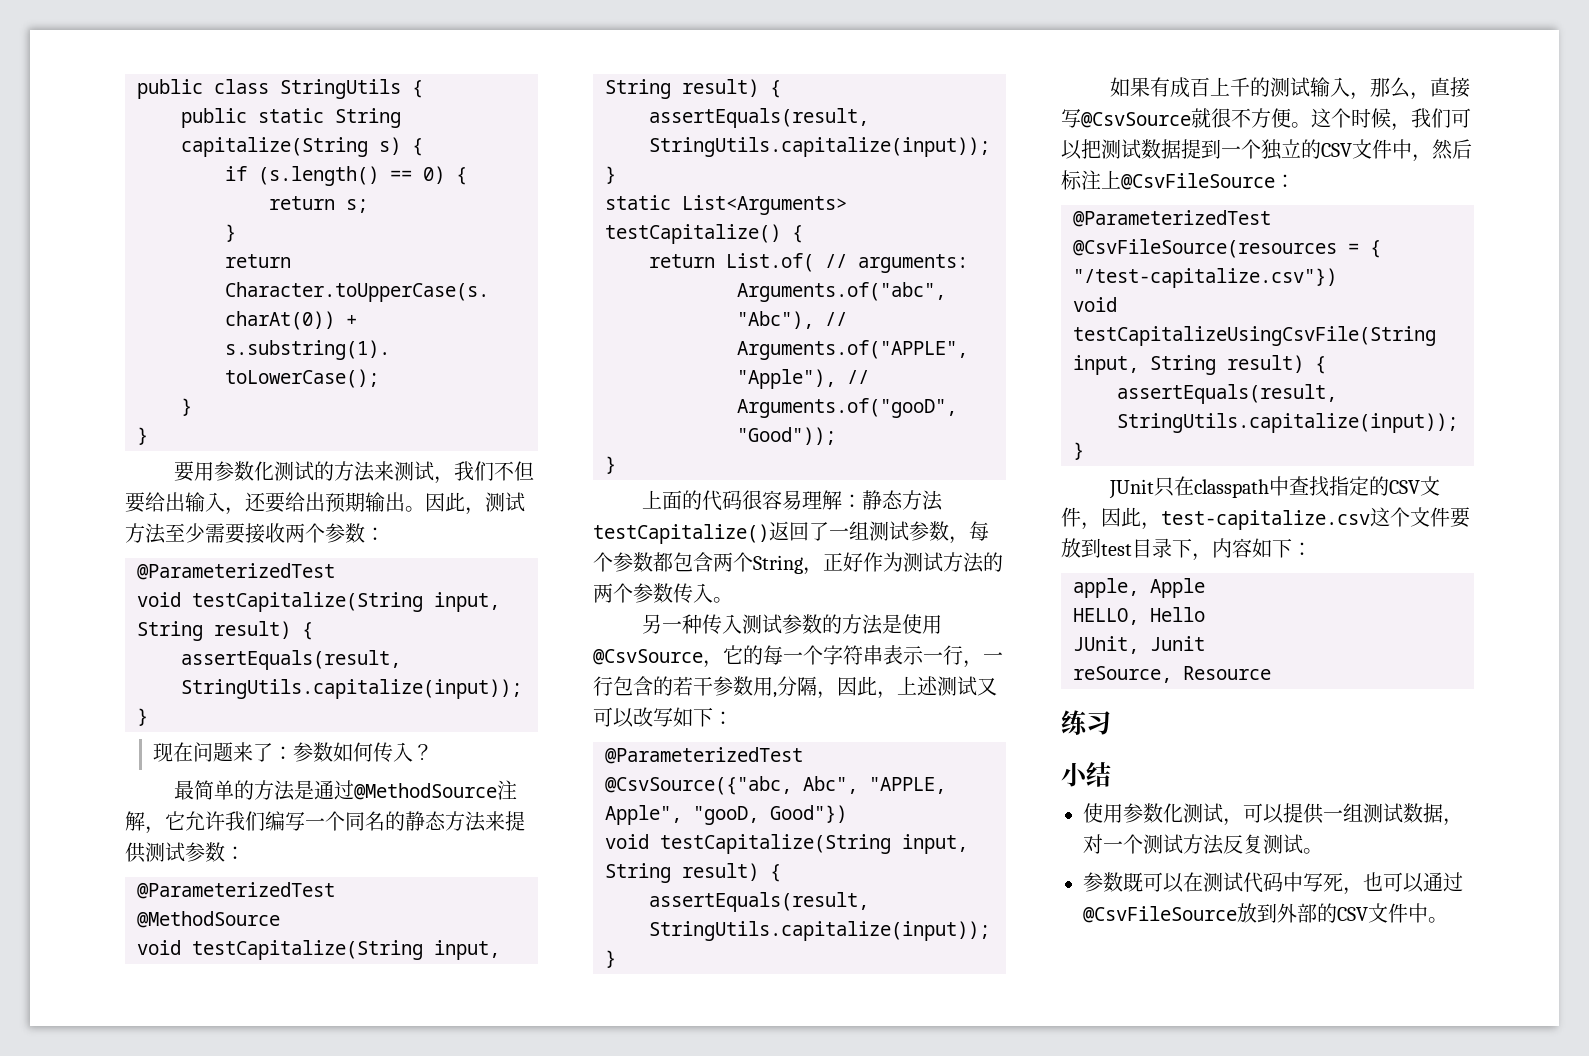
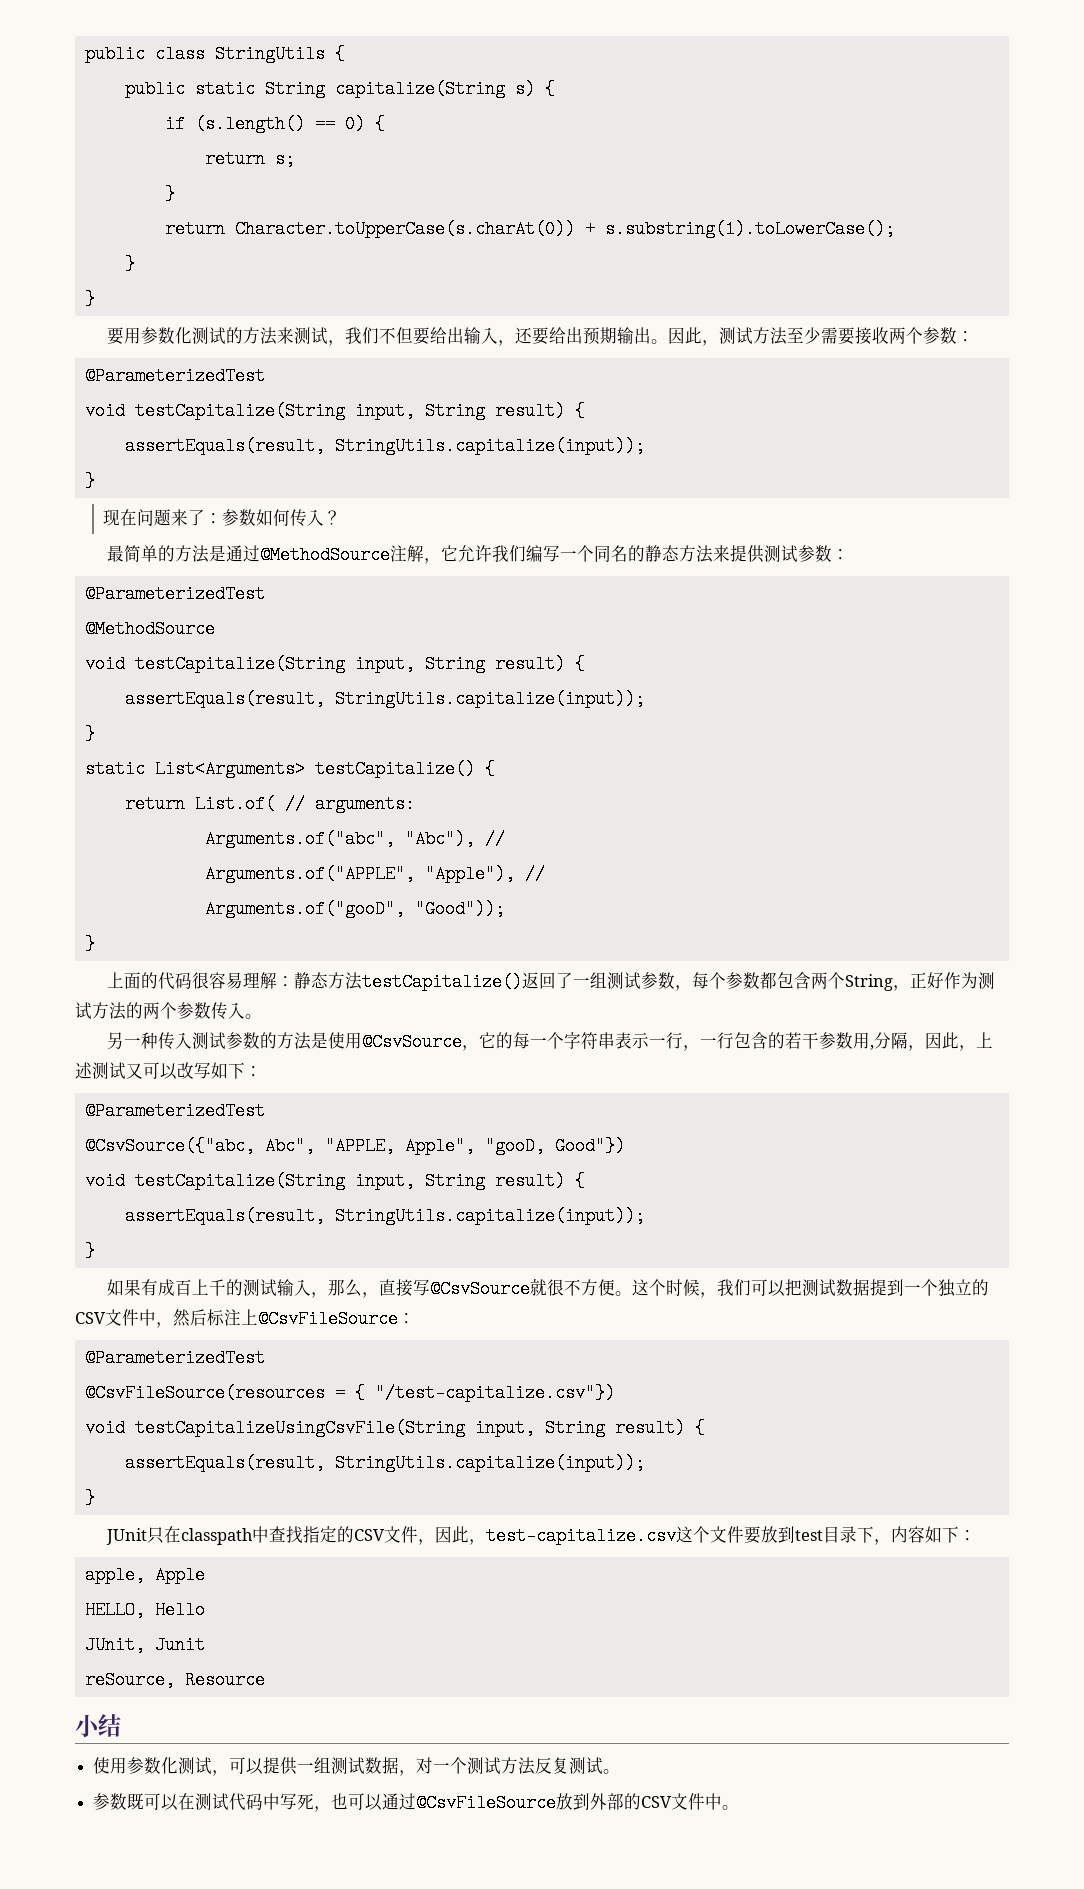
[1061,710,1111,735] // 练习 -> (265, 1680) none

